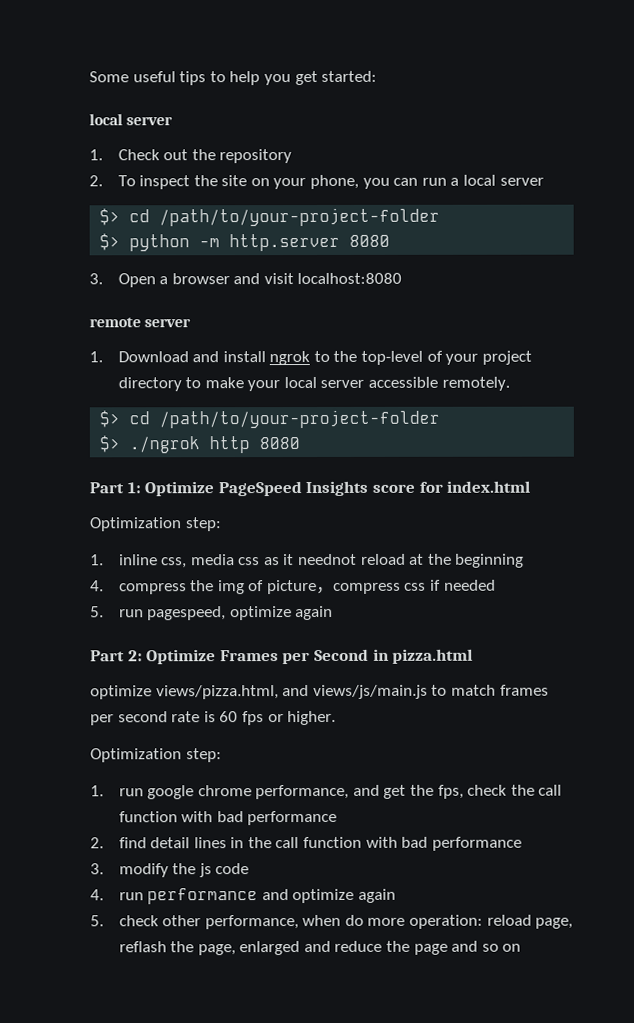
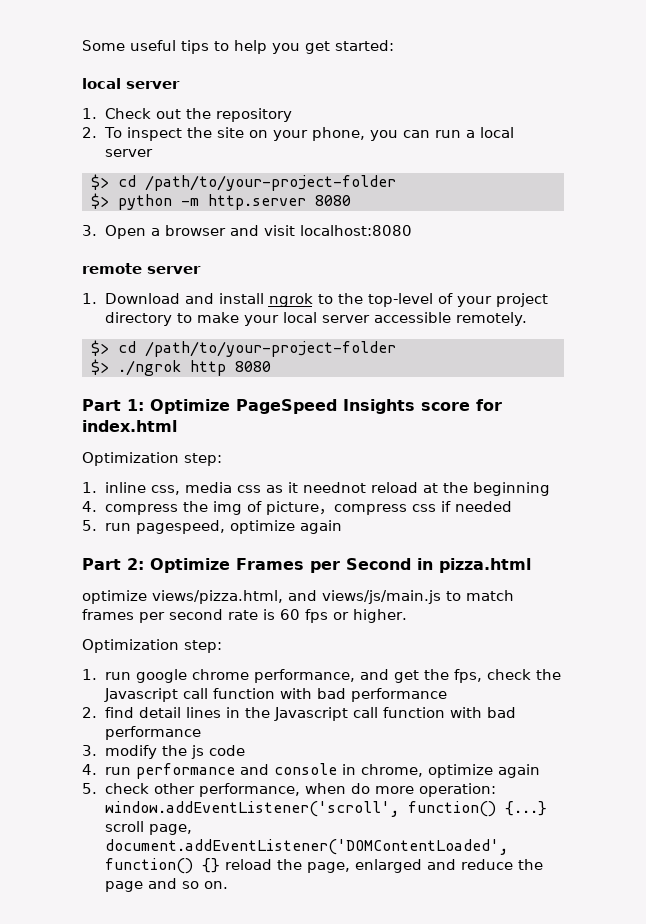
(535, 790) none -> [103,688,178,702] Javascript
(272, 843) none -> [273,707,348,721] Javascript
(289, 895) none -> [273,763,423,777] console in chrome,
[486,914,574,929] [118,941,167,953] reload page, reflash -> [104,801,547,817] [104,821,192,835] [104,839,508,855] [104,858,272,874] window.addEventListener('scroll', function() {...} scroll page, document.addEventListener('DOMContentLoaded', function() {} reload
[502,943,522,952] on -> [203,881,228,889] on.

